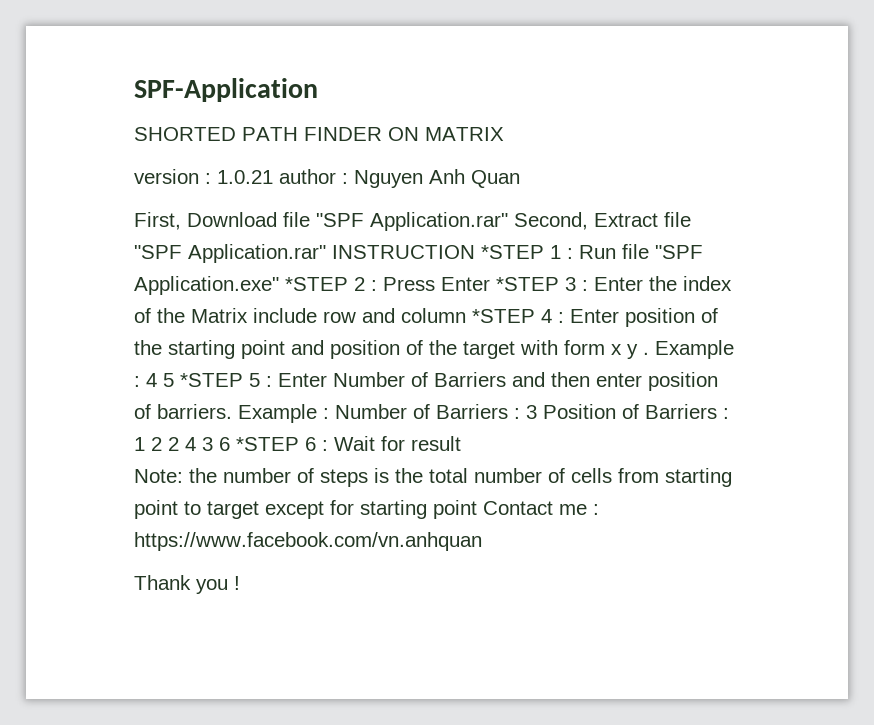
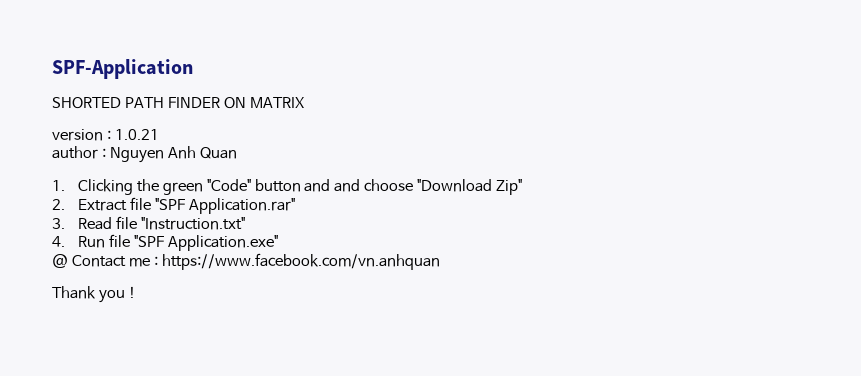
(273, 177) none -> (159, 134) //
[134,212,588,231] First, Download file "SPF Application.rar" Second, -> [52,179,523,195] [52,199,65,210] 1. Clicking the green "Code" button and and choose "Download Zip" // 2.
[332,245,573,259] INSTRUCTION *STEP 1 : -> [52,216,245,230] [52,236,65,247] // 3. Read file "Instruction.txt" // 4.
[285,276,732,291] [134,308,718,327] [134,340,734,359] [134,372,718,391] [134,404,729,423] [134,436,461,451] [134,468,732,487] [134,500,477,519] *STEP 2 : Press Enter *STEP 3 : Enter the index of the Matrix include row and column *STEP 4 : Enter position of the starting point and position of the target with form x y . Example : 4 5 *STEP 5 : Enter Number of Barriers and then enter position of barriers. Example : Number of Barriers : 3 Position of Barriers : 1 2 2 4 3 6 *STEP 6 : Wait for result // Note: the number of steps is the total number of cells from starting point to target except for starting point -> [52,254,68,268] // @

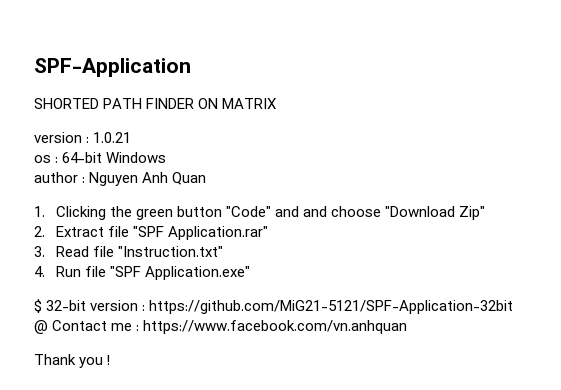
(159, 134) none -> [34,152,167,163] // os : 64-bit Windows
[206,179,301,192] "Code" button -> [177,206,272,217] button "Code"
(278, 243) none -> [34,299,514,314] // $ 32-bit version : https://github.com/MiG21-5121/SPF-Application-32bit

